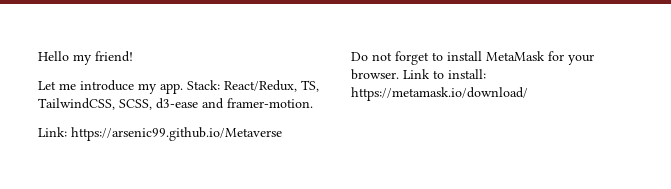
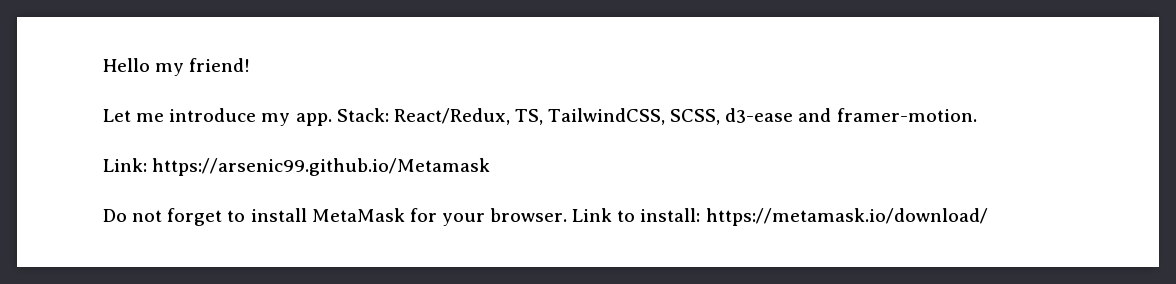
[71,127,282,141] https://arsenic99.github.io/Metaverse -> [152,158,491,176] https://arsenic99.github.io/Metamask

